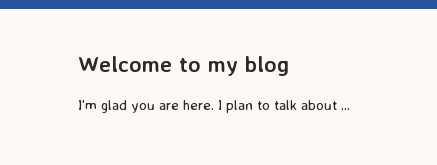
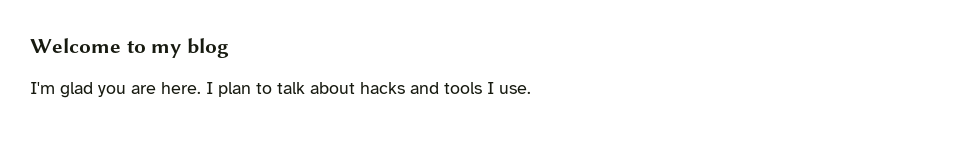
[341,108,350,110] ... -> [360,82,531,94] hacks and tools I use.

